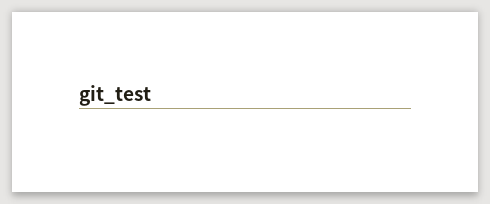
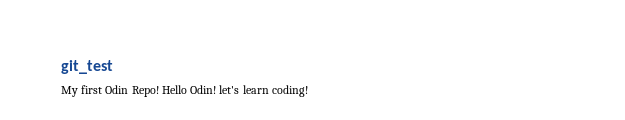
(151, 95) none -> [61,85,308,97] // My first Odin Repo! Hello Odin! let's learn coding!

